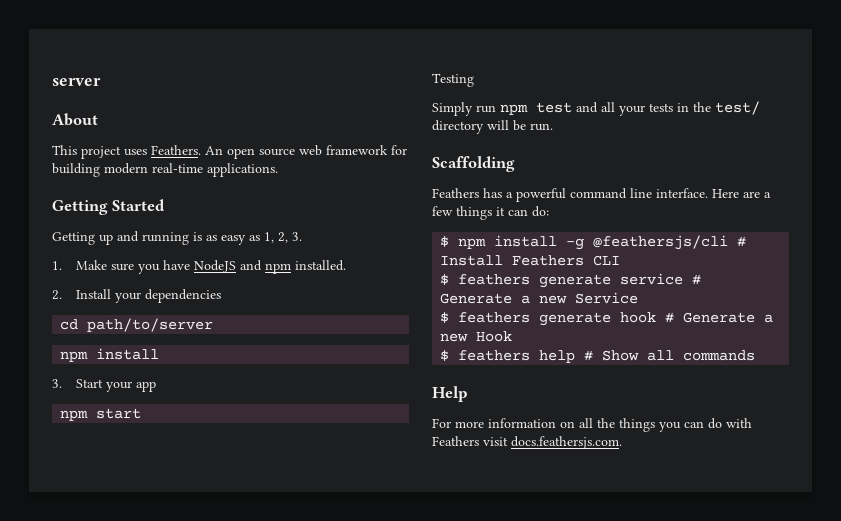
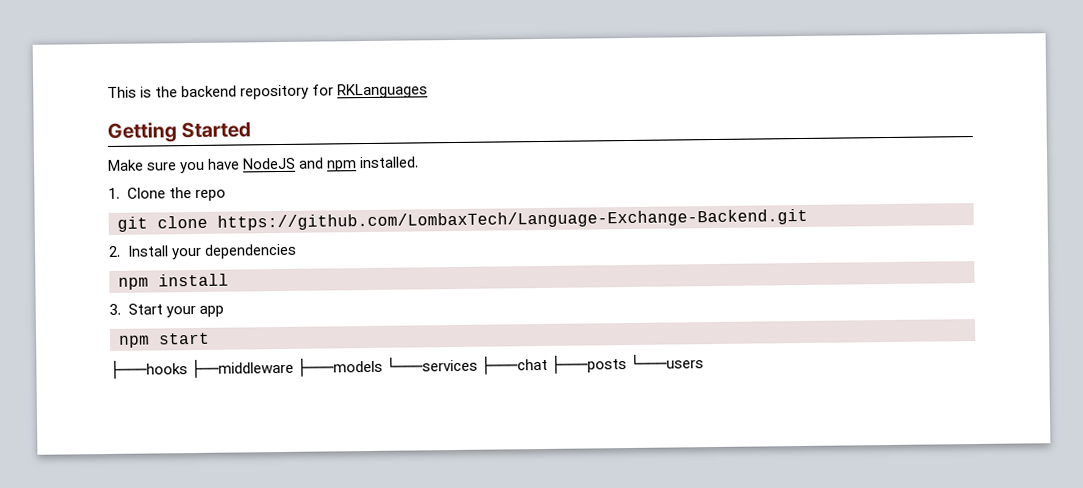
[52,78,101,86] [52,113,98,126] [52,145,407,159] [52,163,278,177] [52,199,166,215] [52,231,302,245] [52,261,62,270] server // About // This project uses Feathers. An open source web framework for building modern real-time applications. // Getting Started // Getting up and running is as easy as 1, 2, 3. // 1. -> [107,83,429,100] [107,121,252,143] This is the backend repository for RKLanguages // Getting Started //
(347, 265) none -> [108,187,226,201] [117,208,808,232] // 1. Clone the repo // git clone https://github.com/LombaxTech/Language-Exchange-Backend.git
[60,318,214,332] // cd path/to/server -> (297, 251) none
[432,73,474,87] [432,101,760,116] [432,120,553,134] [432,156,515,172] [432,188,771,202] [432,206,549,220] [440,235,747,250] [440,255,621,266] [440,273,702,288] [440,292,639,304] [440,312,774,326] [440,331,513,342] [440,350,756,363] [432,386,468,402] [432,418,752,432] [432,436,622,449] Testing // Simply run npm test and all your tests in the test/ directory will be run. // Scaffolding // Feathers has a powerful command line interface. Here are a few things it can do: // $ npm install -g @feathersjs/cli # Install Feathers CLI // $ feathers generate service # Generate a new Service // $ feathers generate hook # Generate a new Hook // $ feathers help # Show all commands // Help // For more information on all the things you can do with Feathers visit docs.feathersjs.com. -> [110,353,705,379] ├───hooks ├──middleware ├───models └───services ├───chat ├───posts └───users

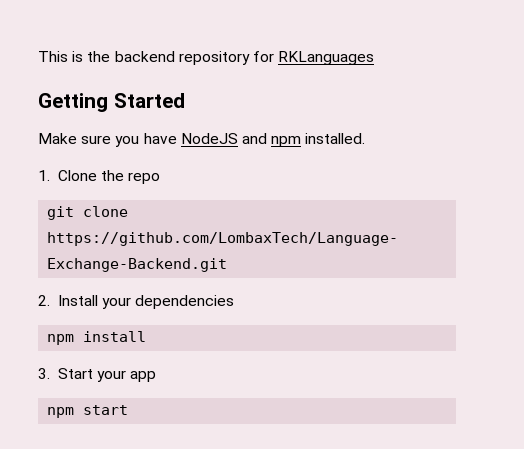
[110,353,705,379] // ├───hooks ├──middleware ├───models └───services ├───chat ├───posts └───users -> (129, 410) none

